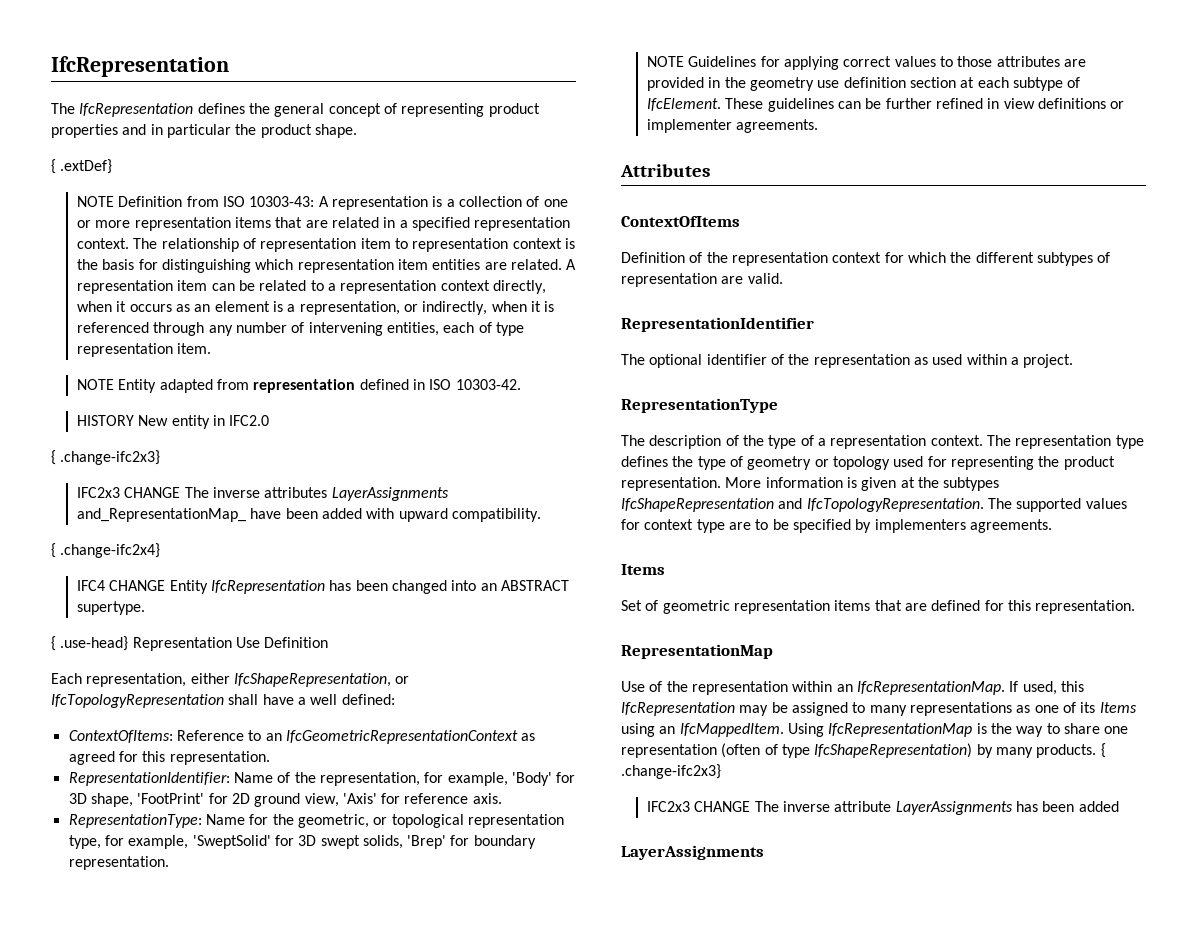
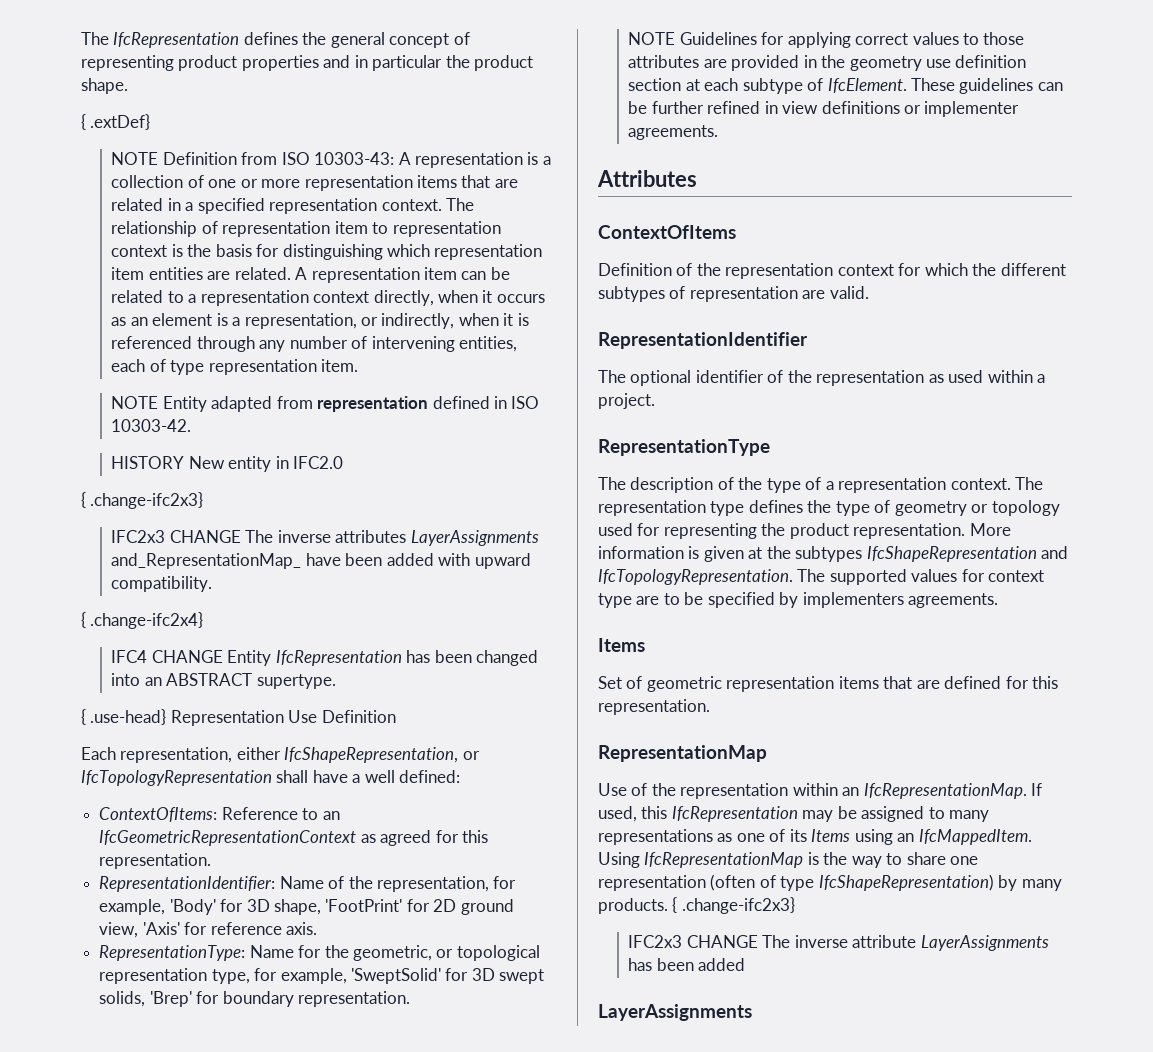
[51,56,229,77] IfcRepresentation // -> (81, 38) none

